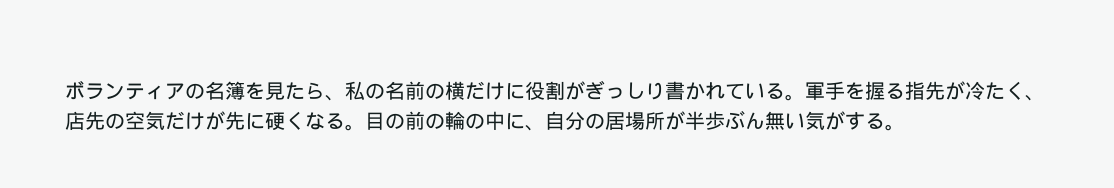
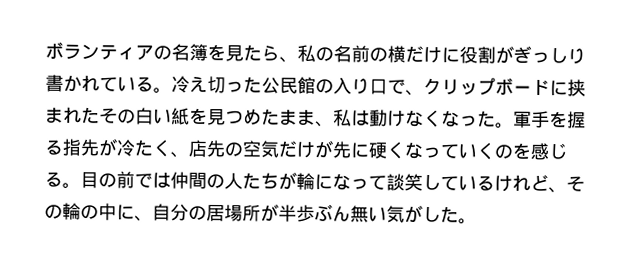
(805, 97) none -> [171,75,586,97] [45,106,514,129] 冷え切った公民館の入り口で、クリップボードに挟まれたその白い紙を見つめたまま、私は動けなくなった。
[325,111,425,131] る。目の前 -> [422,142,567,161] [44,171,585,194] っていくのを感じる。目の前では仲間の人たちが輪になって談笑しているけれど、そ
[845,112,885,130] する -> [422,206,459,223] した

